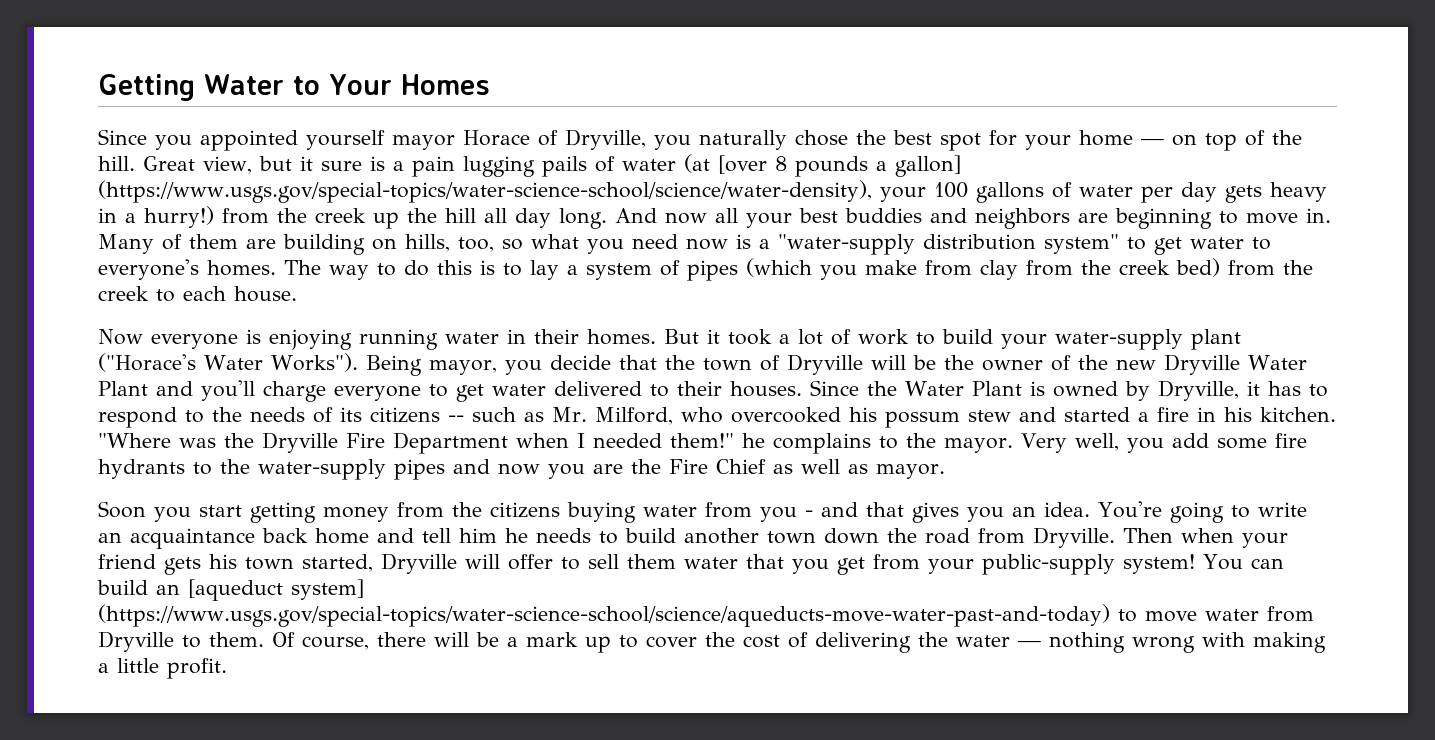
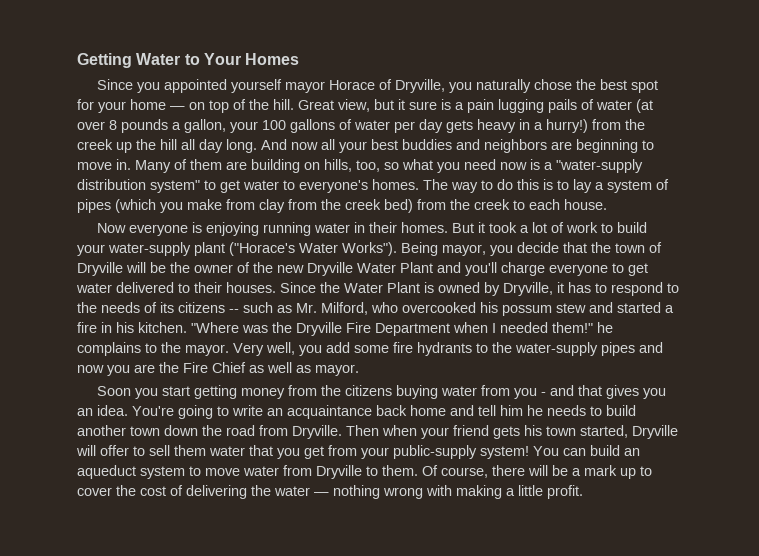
[717,155,767,174] [over -> [77,121,105,130] over
[894,155,961,177] [98,180,872,203] gallon] (https://www.usgs.gov/special-topics/water-science-school/science/water-density), -> [184,119,226,133] gallon,
[188,579,364,601] [98,604,1110,627] [aqueduct system] (https://www.usgs.gov/special-topics/water-science-school/science/aqueducts-move-water-past-and-today) -> [77,465,185,479] aqueduct system

